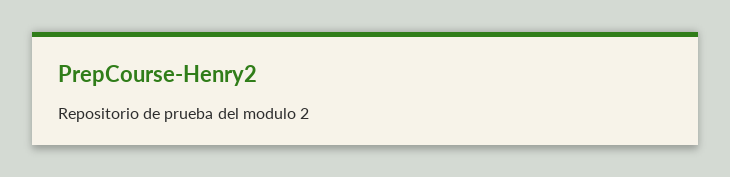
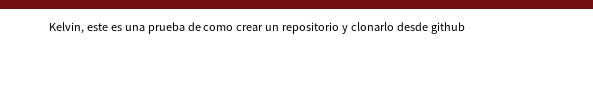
[58,65,257,86] [58,108,309,122] PrepCourse-Henry2 // Repositorio de prueba del modulo 2 -> [48,22,466,34] Kelvin, este es una prueba de como crear un repositorio y clonarlo desde github

